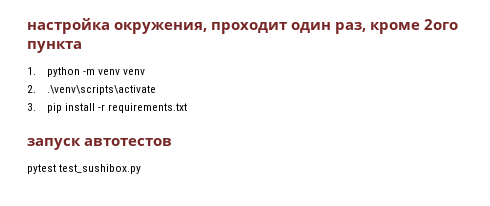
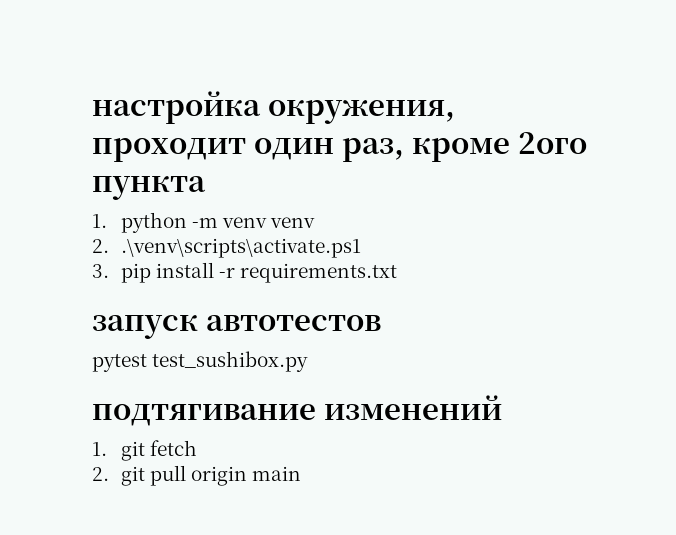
[46,85,156,95] .\venv\scripts\activate -> [120,238,361,258] .\venv\scripts\activate.ps1
(142, 169) none -> [92,395,502,426] [92,440,197,461] [92,465,302,486] // подтягивание изменений // 1. git fetch // 2. git pull origin main

